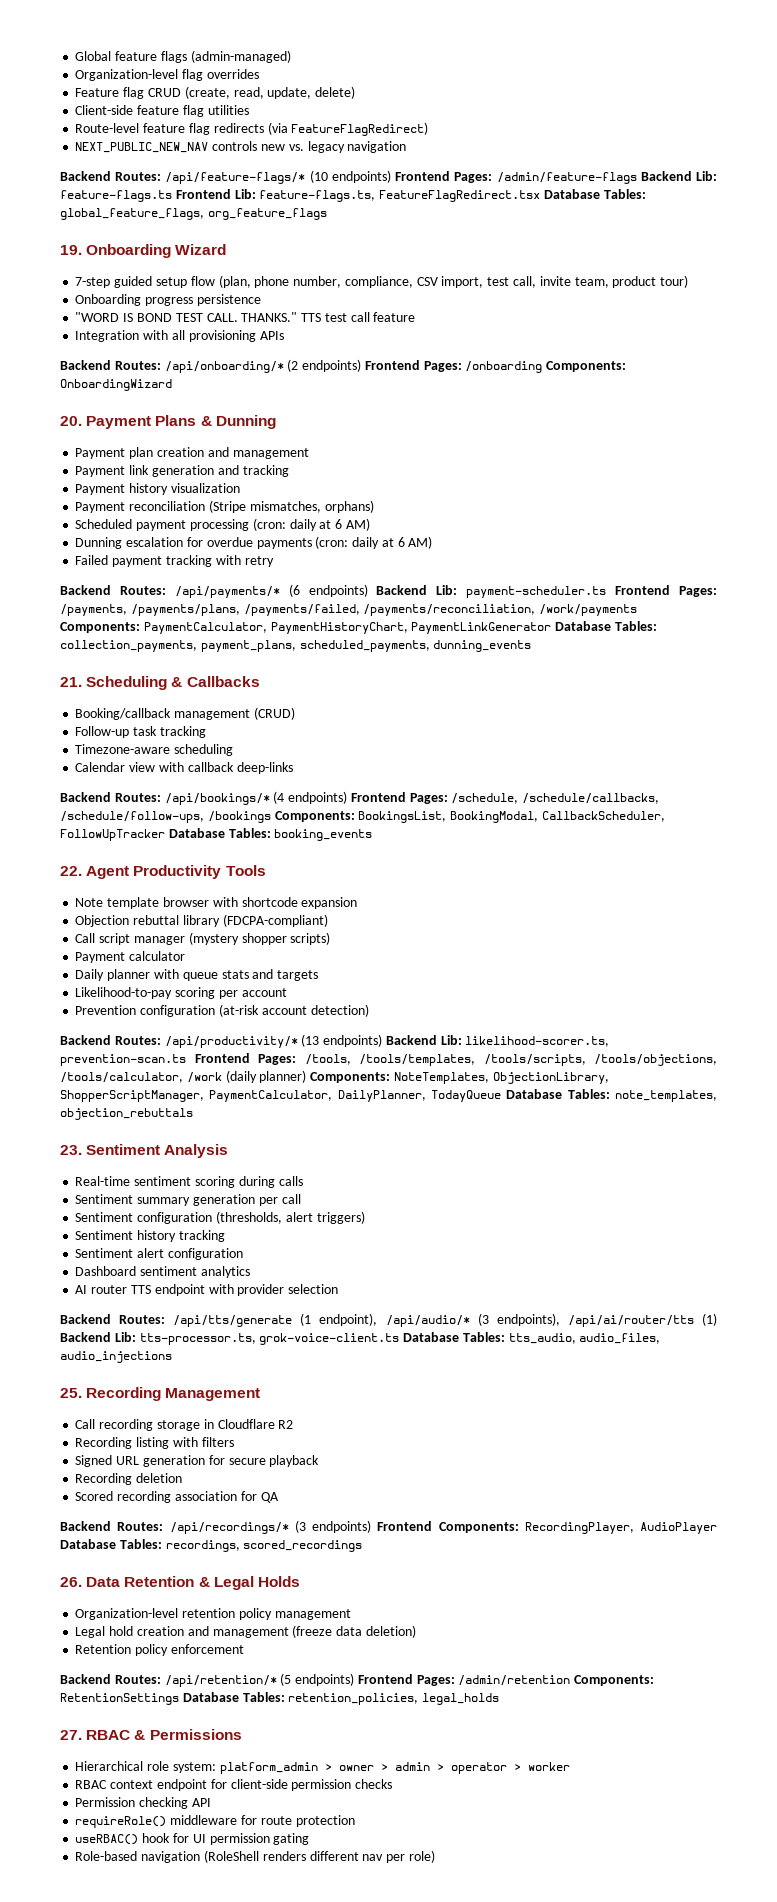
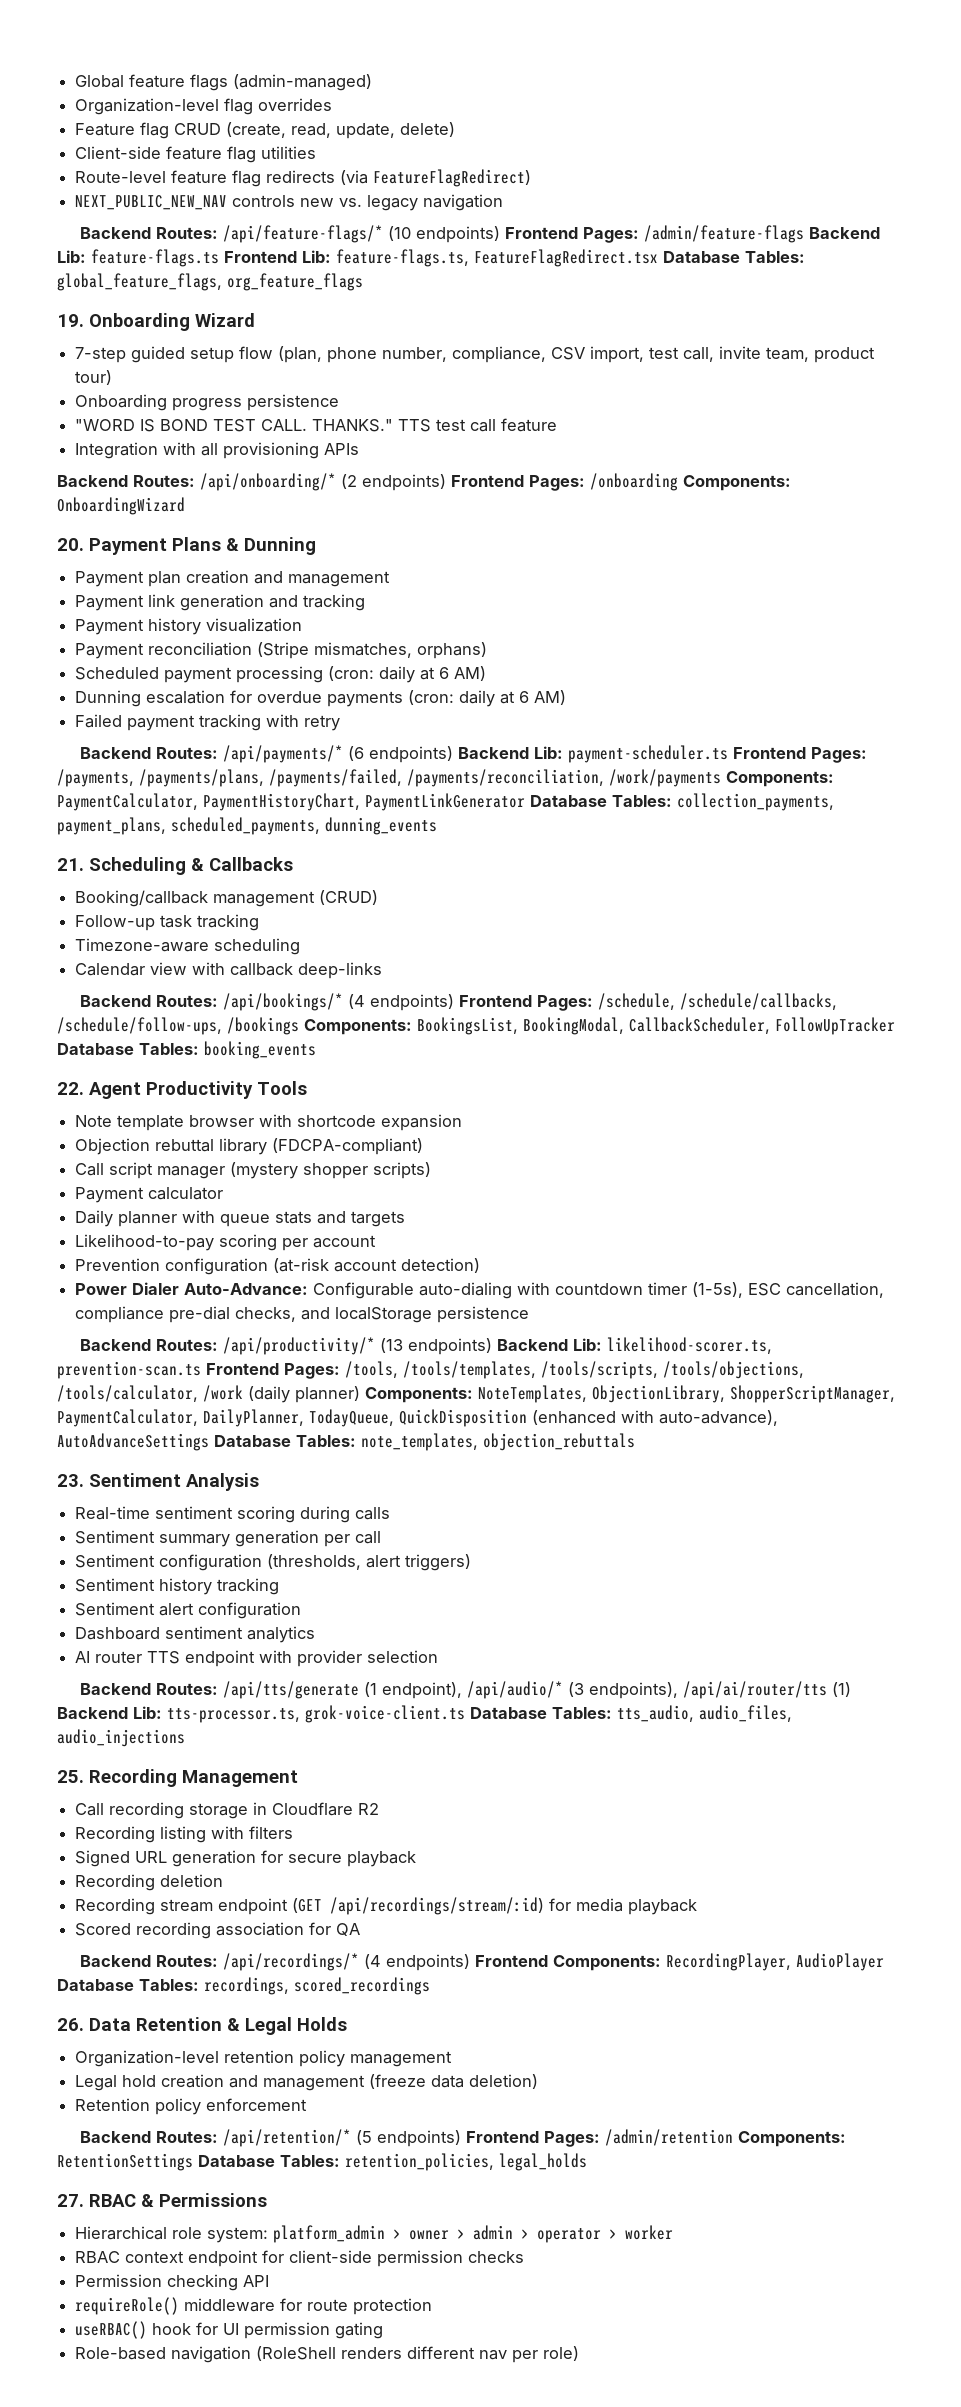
(369, 1010) none -> [75,1282,885,1299] [75,1306,530,1323] // Power Dialer Auto-Advance: Configurable auto-dialing with countdown timer (1-5s), ESC cancellation, compliance pre-dial checks, and localStorage persistence
[430,1090,501,1102] TodayQueue -> [309,1409,778,1427] [57,1433,209,1451] TodayQueue, QuickDisposition (enhanced with auto-advance), AutoAdvanceSettings
(183, 1478) none -> [75,1897,698,1915] // Recording stream endpoint (GET /api/recordings/stream/:id) for media playback
[294,1520,306,1533] (3 -> [364,1954,382,1969] (4

